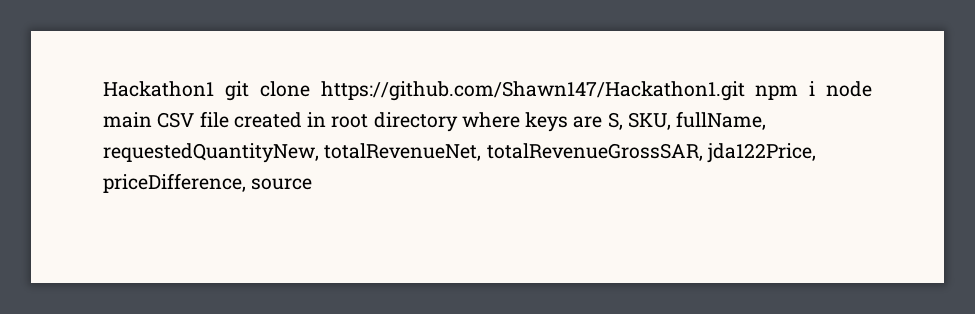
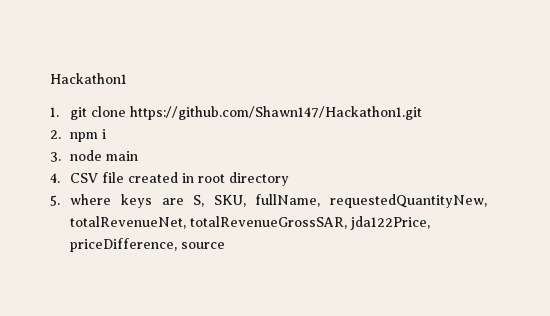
(214, 89) none -> [50,107,59,117] // 1.
(745, 91) none -> [50,130,61,139] // 2.
(816, 88) none -> [50,152,61,162] // 3.
(152, 120) none -> [50,173,60,183] // 4.
(458, 122) none -> [50,195,60,206] // 5.

